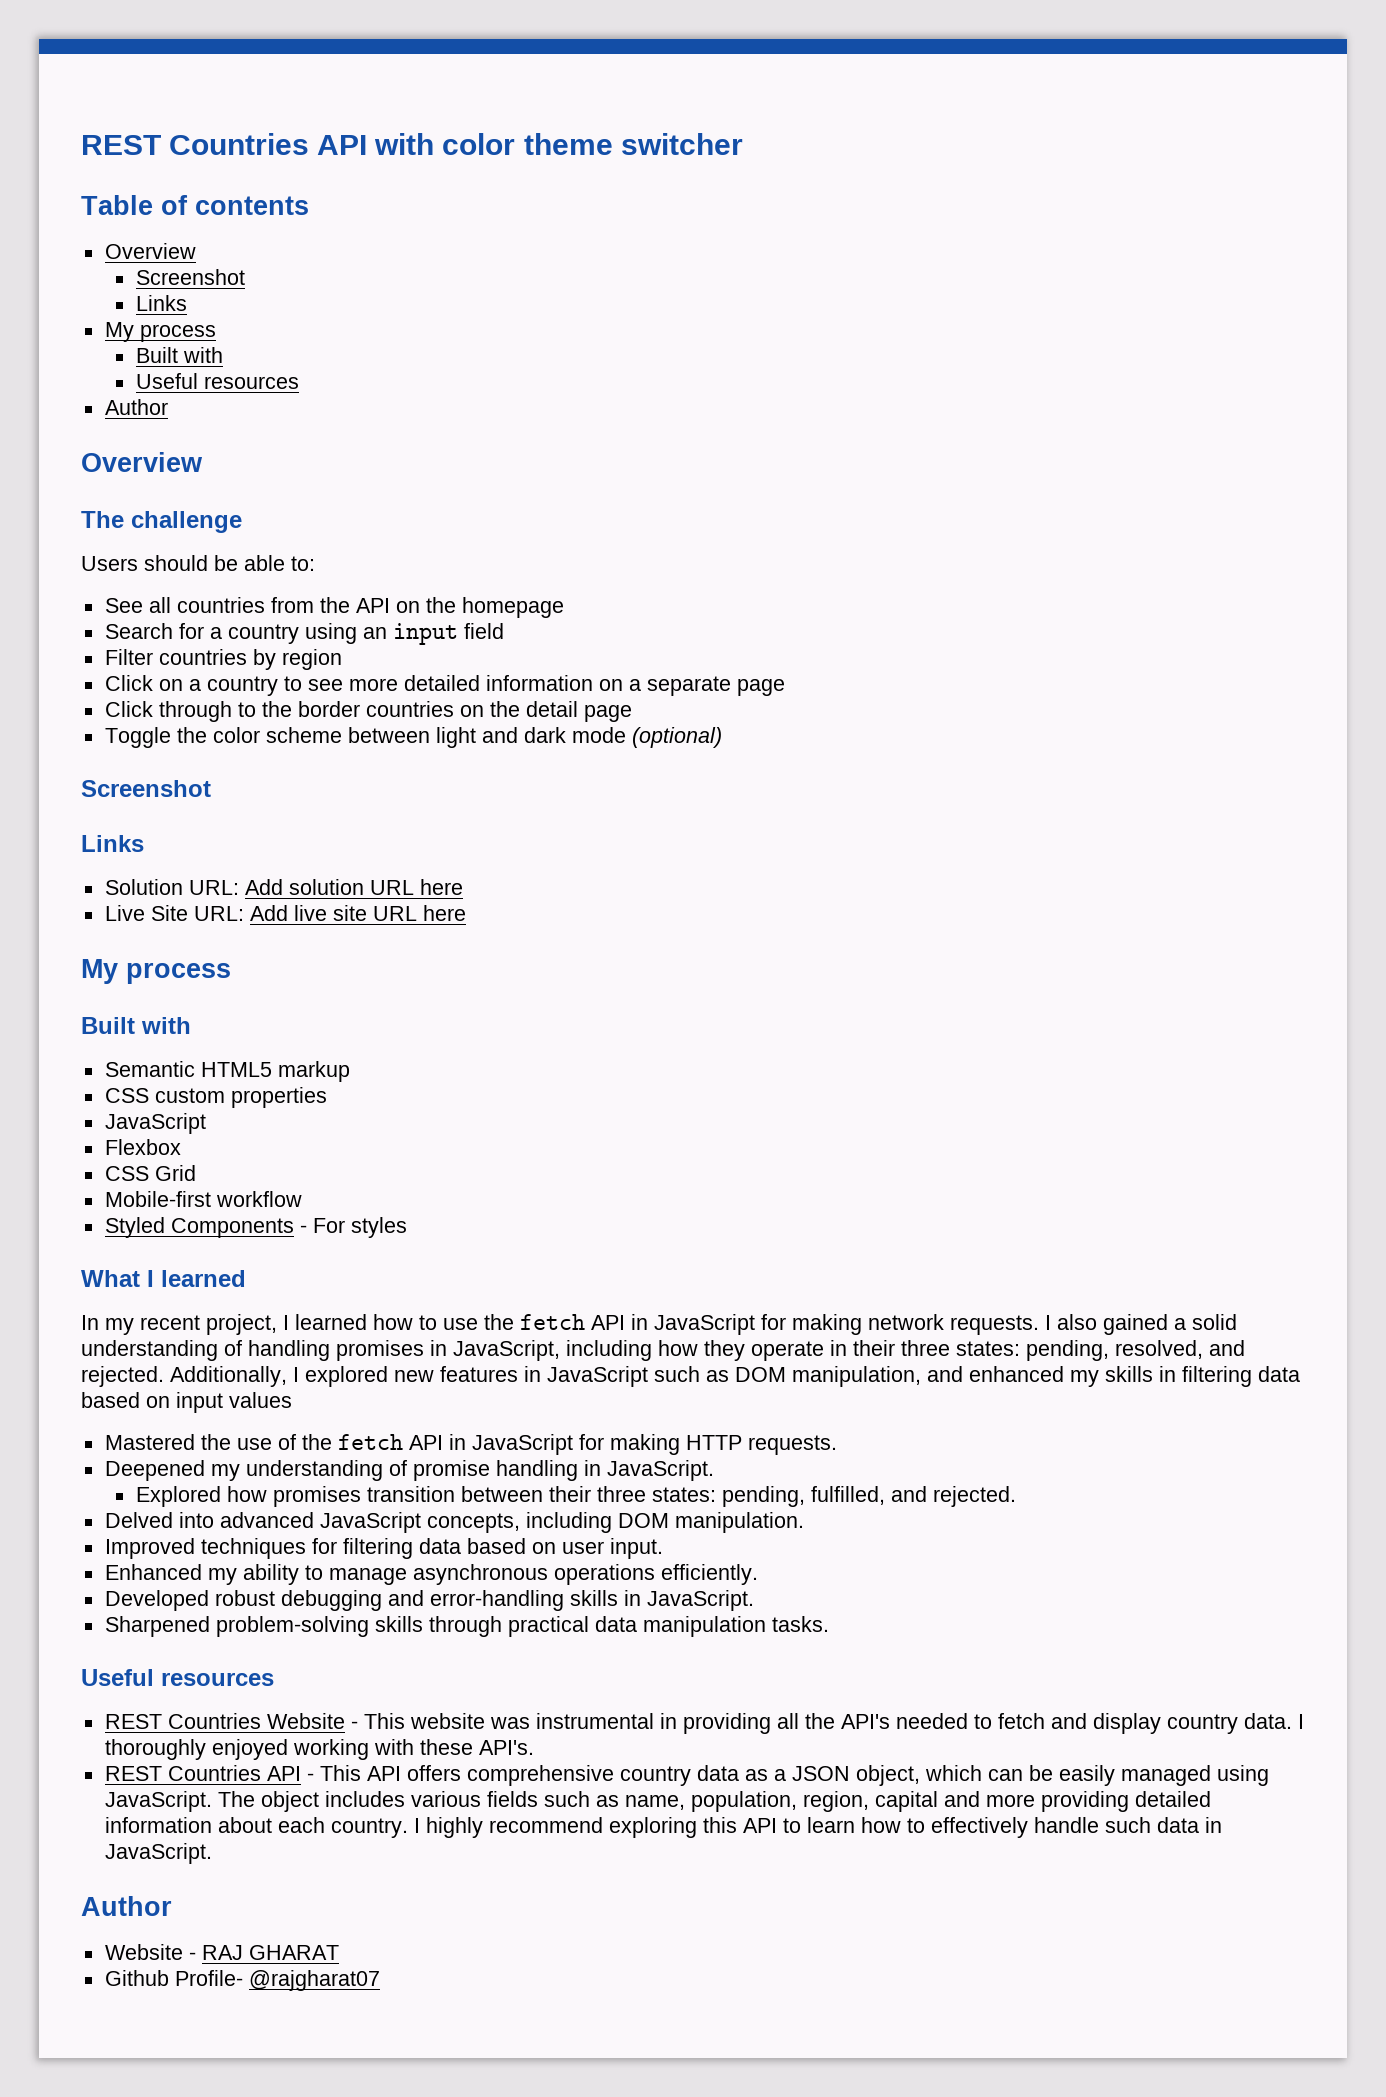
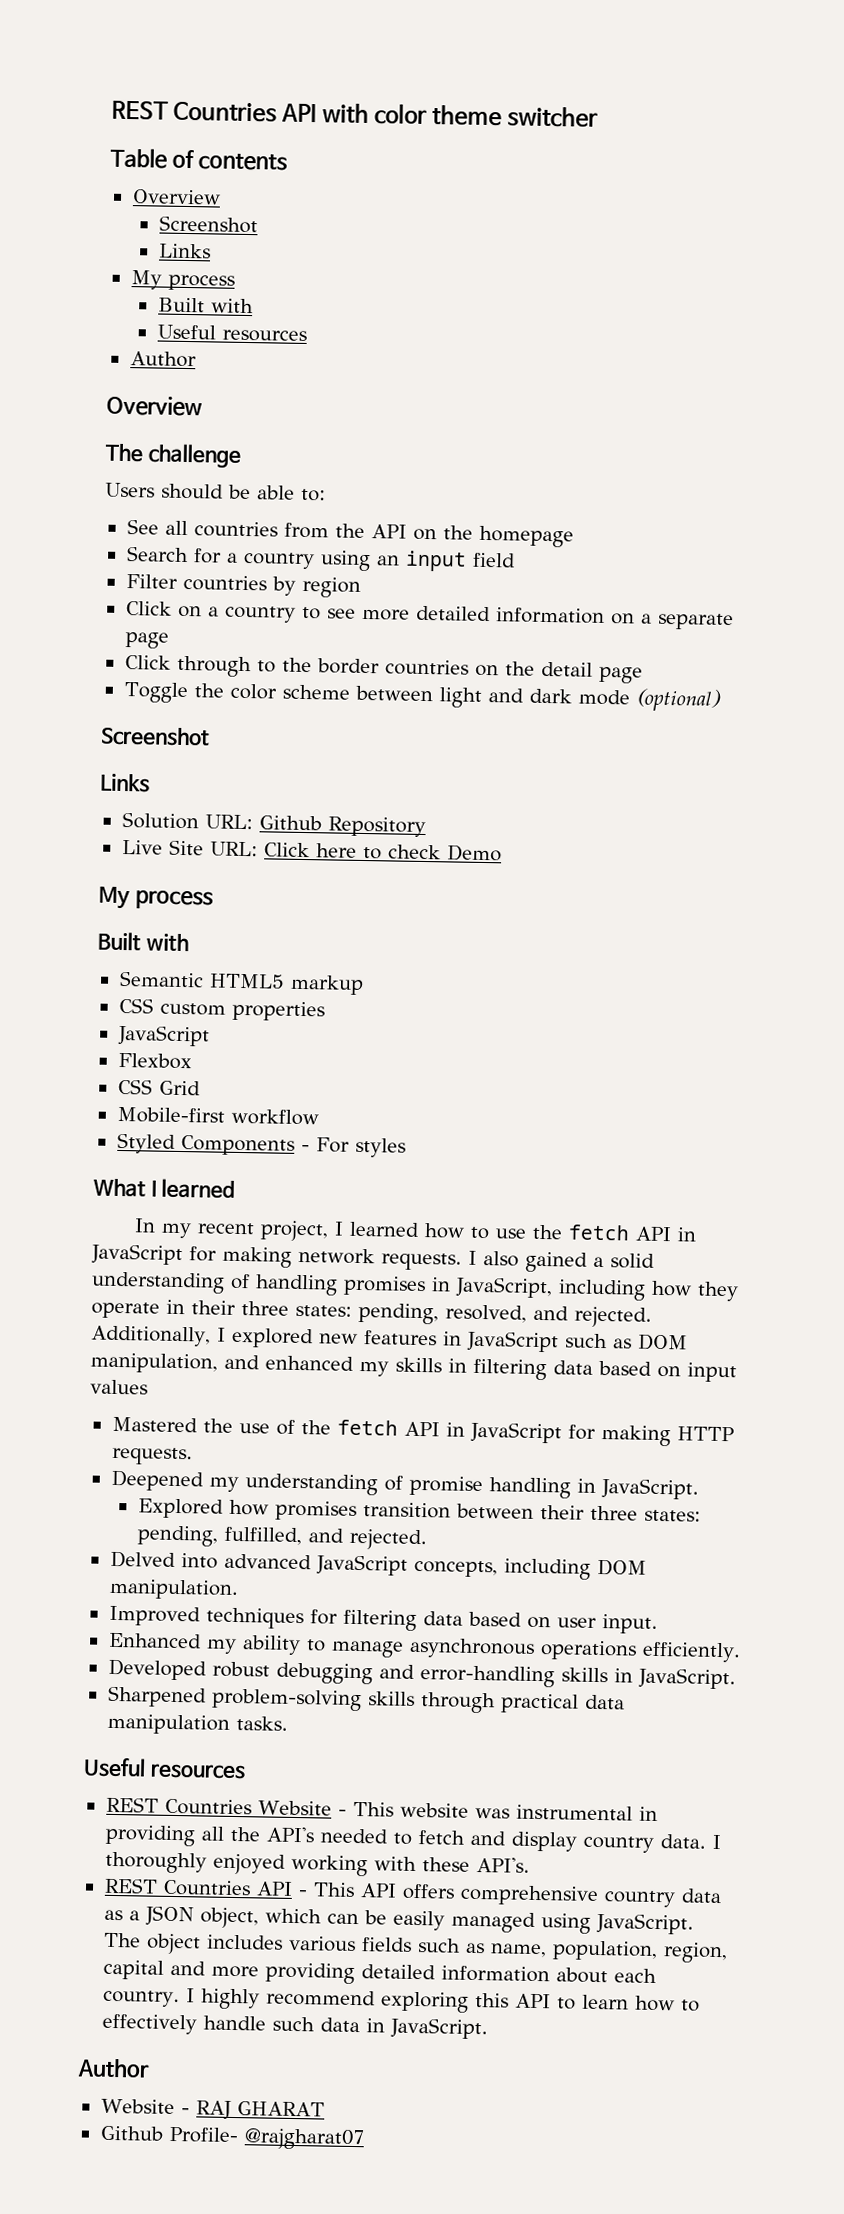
[244,879,463,895] Add solution URL here -> [258,815,426,838] Github Repository
[249,905,466,921] Add live site URL here -> [263,842,502,862] Click here to check Demo

